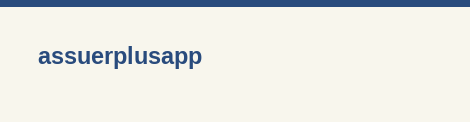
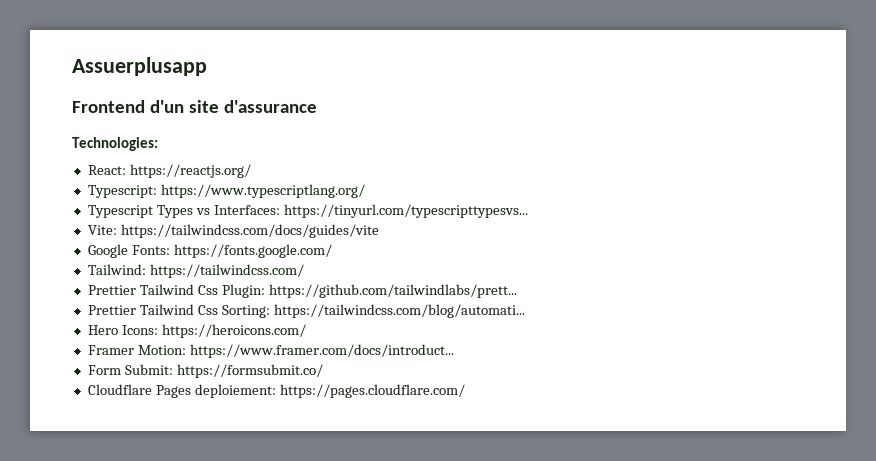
[38,46,202,69] assuerplusapp -> [72,57,207,76] [72,100,318,113] [72,137,158,151] [87,164,251,178] [87,184,365,198] [87,204,528,218] [87,224,379,238] [87,244,332,258] [87,264,304,278] [87,284,517,298] [87,304,525,318] [87,324,306,338] [87,344,454,358] [87,364,323,378] [87,384,465,398] Assuerplusapp // Frontend d'un site d'assurance // Technologies: // React: https://reactjs.org/ // Typescript: https://www.typescriptlang.org/ // Typescript Types vs Interfaces: https://tinyurl.com/typescripttypesvs... // Vite: https://tailwindcss.com/docs/guides/vite // Google Fonts: https://fonts.google.com/ // Tailwind: https://tailwindcss.com/ // Prettier Tailwind Css Plugin: https://github.com/tailwindlabs/prett... // Prettier Tailwind Css Sorting: https://tailwindcss.com/blog/automati... // Hero Icons: https://heroicons.com/ // Framer Motion: https://www.framer.com/docs/introduct... // Form Submit: https://formsubmit.co/ // Cloudflare Pages deploiement: https://pages.cloudflare.com/

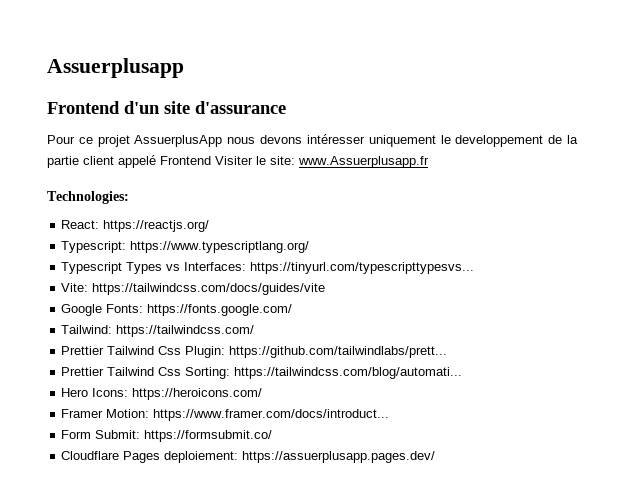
(318, 106) none -> [47,134,578,147] [47,155,429,168] // Pour ce projet AssuerplusApp nous devons intéresser uniquement le developpement de la partie client appelé Frontend Visiter le site: www.Assuerplusapp.fr
[279,384,465,398] https://pages.cloudflare.com/ -> [242,451,436,463] https://assuerplusapp.pages.dev/

